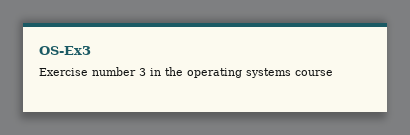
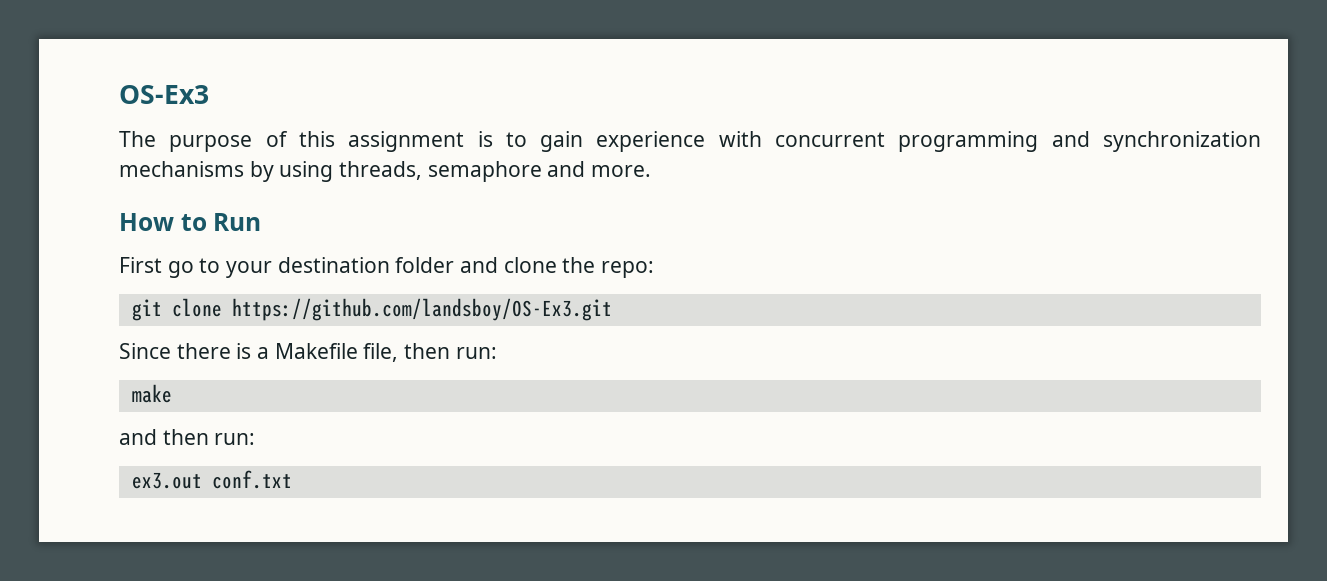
[39,67,333,78] Exercise number 3 in the operating systems course -> [119,131,1261,152] [119,161,652,182] [119,213,262,231] [119,257,655,278] [131,298,612,321] [119,343,497,362] [131,384,172,403] [119,429,256,445] [131,470,292,489] The purpose of this assignment is to gain experience with concurrent programming and synchronization mechanisms by using threads, semaphore and more. // How to Run // First go to your destination folder and clone the repo: // git clone https://github.com/landsboy/OS-Ex3.git // Since there is a Makefile file, then run: // make // and then run: // ex3.out conf.txt

